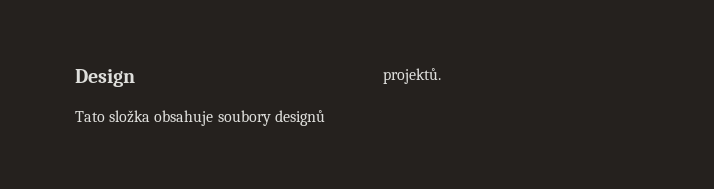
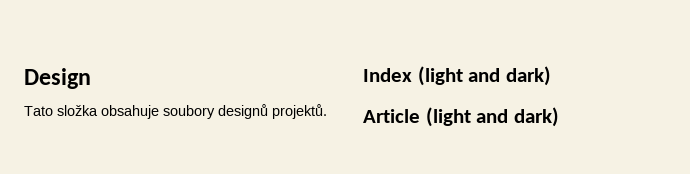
(441, 76) none -> [363,66,551,86] [363,107,559,127] // Index (light and dark) // Article (light and dark)

